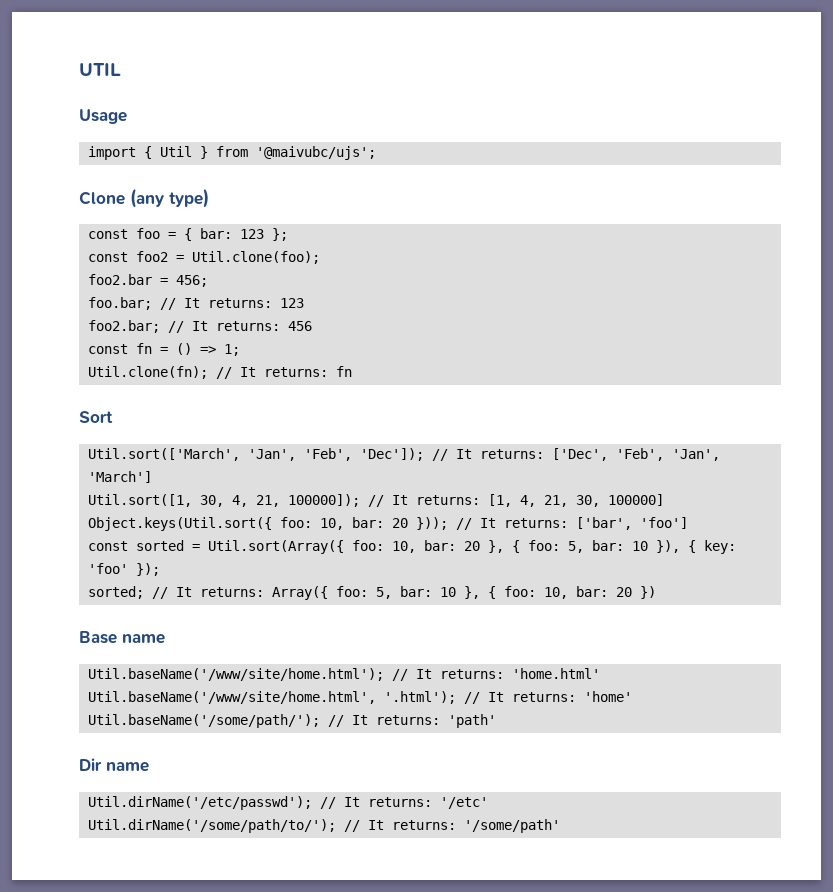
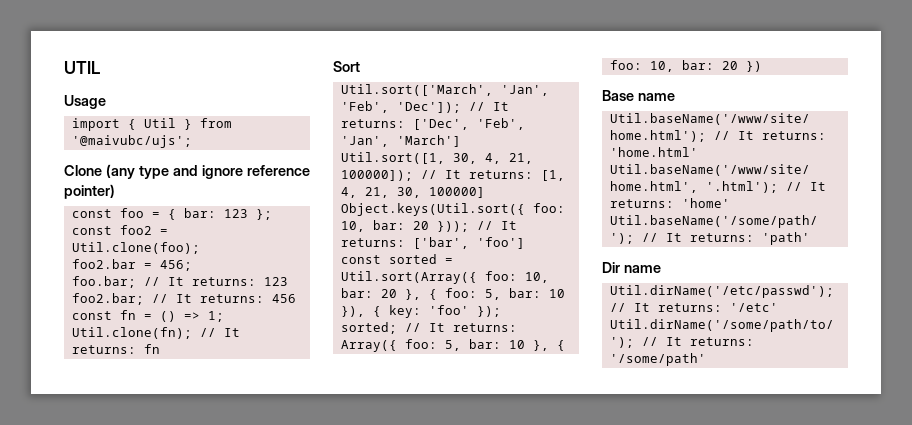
[169,188,209,208] type) -> [138,165,310,179] [64,184,115,199] type and ignore reference pointer)

